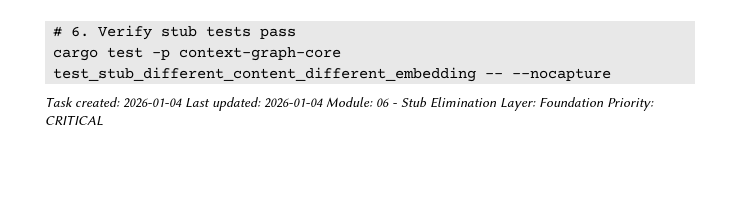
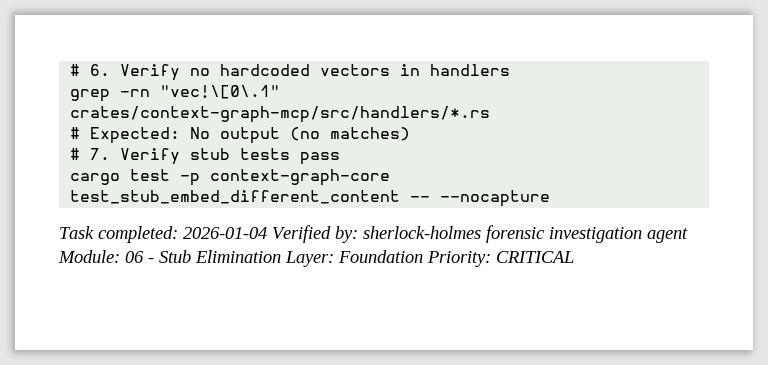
(153, 32) none -> [190,64,511,76] [70,85,281,102] [70,106,491,123] [70,127,411,144] [70,148,181,165] no hardcoded vectors in handlers // grep -rn "vec!\[0\.1" crates/context-graph-mcp/src/handlers/*.rs // # Expected: No output (no matches) // # 7. Verify
[53,67,477,82] test_stub_different_content_different_embedding -> [70,190,401,204] test_stub_embed_different_content
[75,97,323,111] created: 2026-01-04 Last updated: 2026-01-04 -> [98,225,688,243] completed: 2026-01-04 Verified by: sherlock-holmes forensic investigation agent

